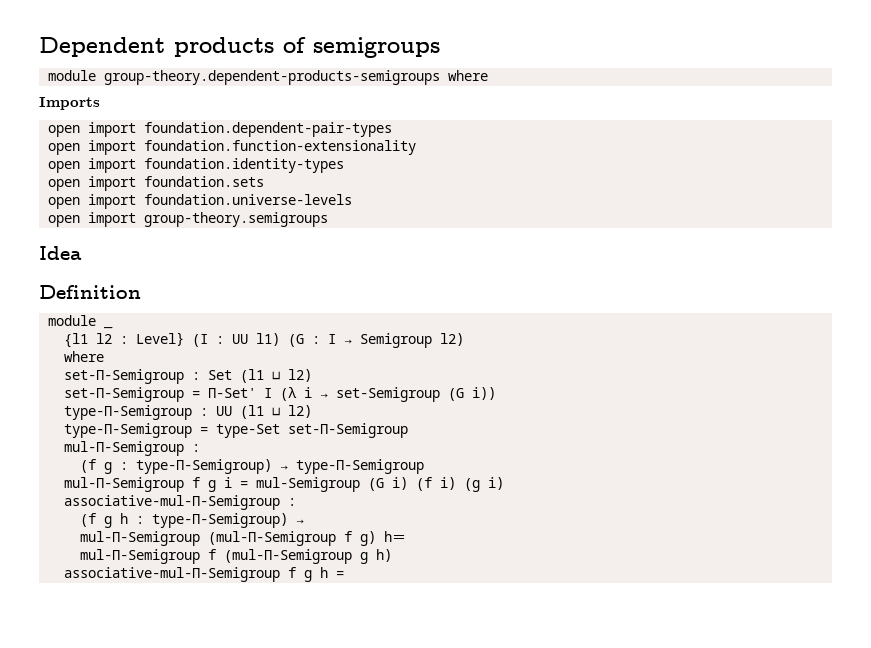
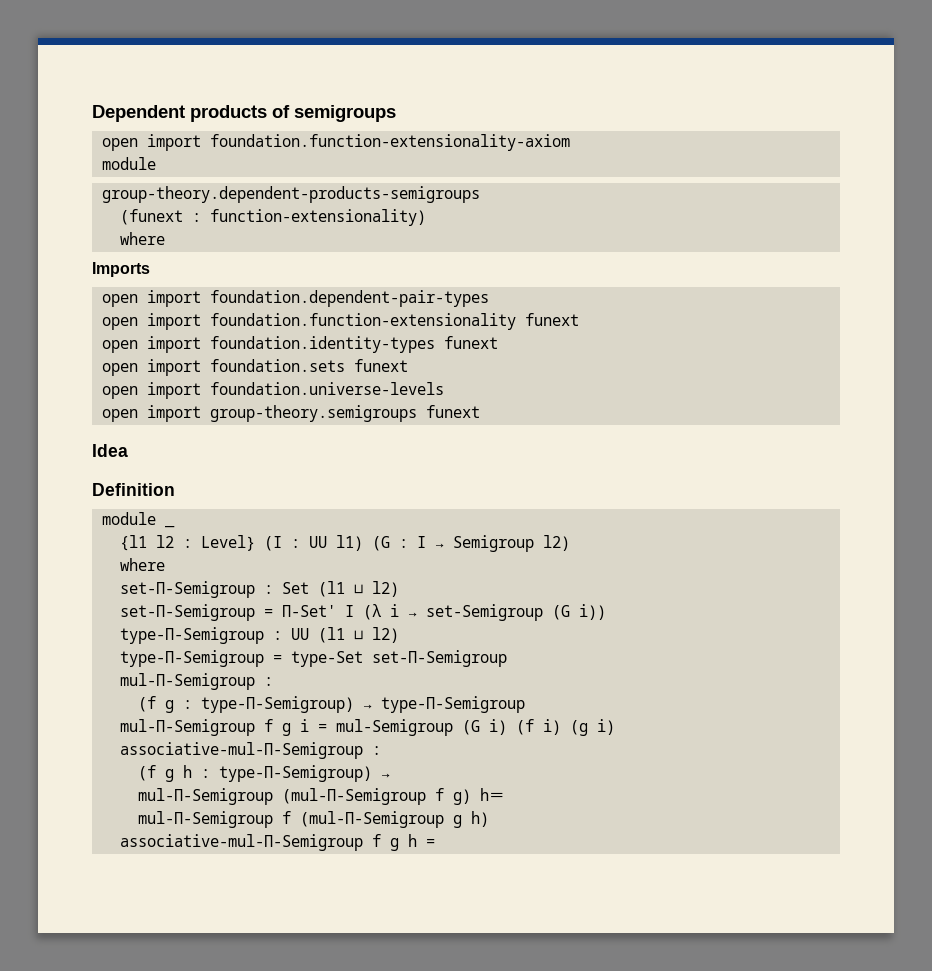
[47,70,96,81] // module -> [101,134,570,151] [101,157,156,170] // open import foundation.function-extensionality-axiom // module //
(440, 77) none -> [119,209,426,226] // (funext : function-extensionality) //
(416, 147) none -> [524,313,579,326] funext
(344, 165) none -> [443,336,498,349] funext
(264, 181) none -> [353,359,408,372] funext
(328, 219) none -> [425,405,480,418] funext

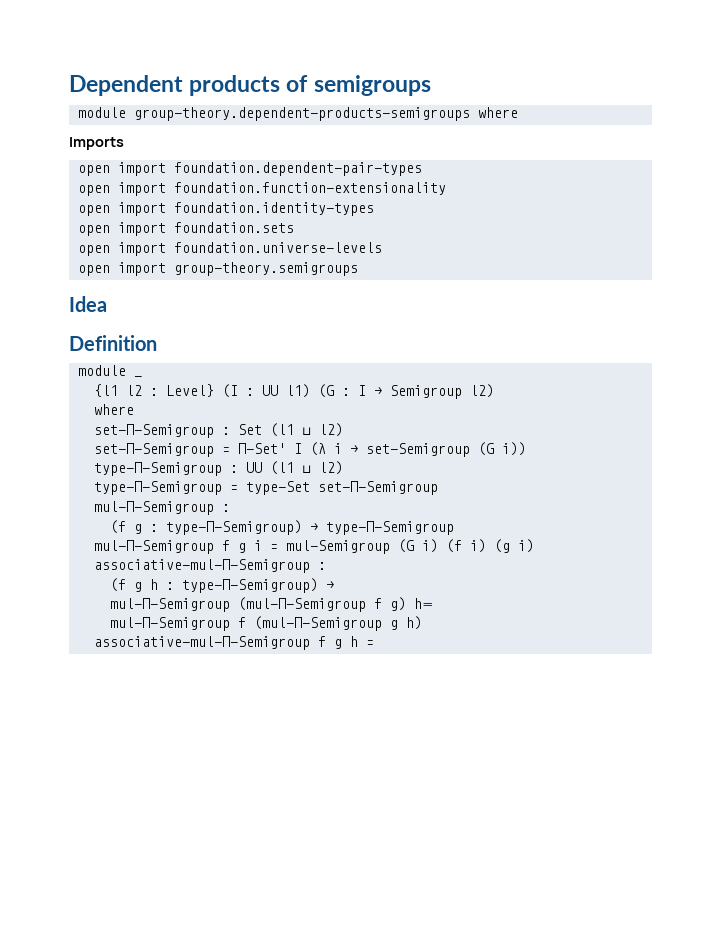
[101,134,570,151] [101,157,156,170] // open import foundation.function-extensionality-axiom // module // -> [77,107,126,118] // module
[119,209,426,226] // (funext : function-extensionality) // -> (470, 114) none
[524,313,579,326] funext -> (446, 188) none
[443,336,498,349] funext -> (374, 209) none
[353,359,408,372] funext -> (294, 227) none
[425,405,480,418] funext -> (358, 269) none

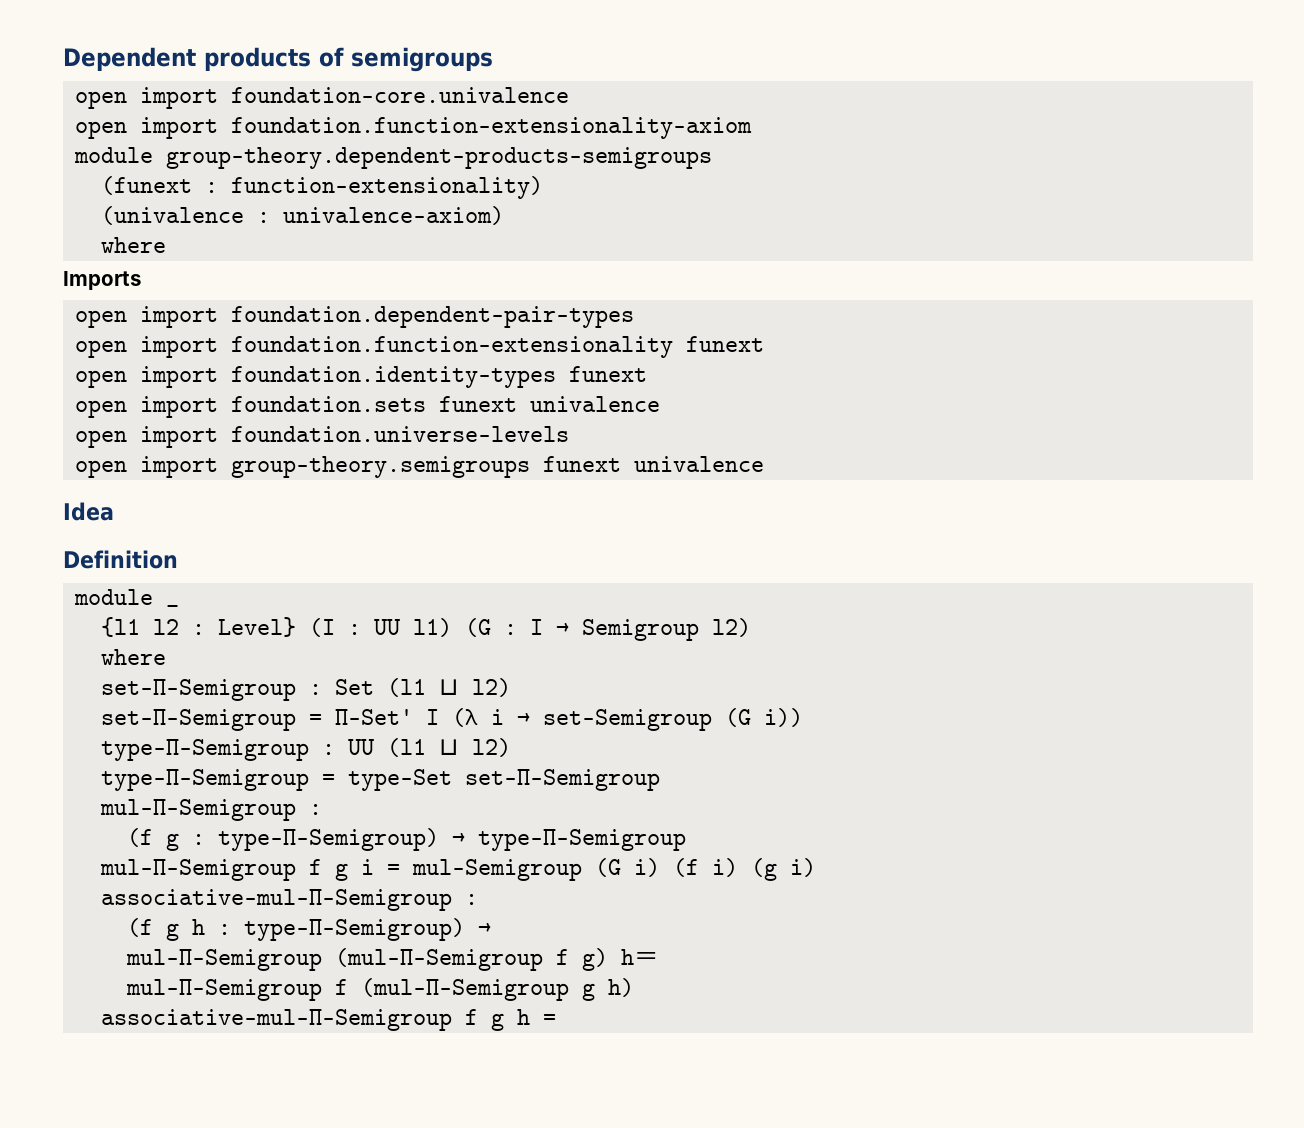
[77,107,470,121] module group-theory.dependent-products-semigroups -> [75,87,570,109] [75,117,753,139] [74,147,713,169] [101,176,544,199] [101,206,505,225] open import foundation-core.univalence // open import foundation.function-extensionality-axiom // module group-theory.dependent-products-semigroups // (funext : function-extensionality) // (univalence : univalence-axiom) //
(446, 188) none -> [686,336,765,352] funext
(374, 209) none -> [569,366,648,382] funext
(294, 227) none -> [439,396,661,412] funext univalence
(358, 269) none -> [543,456,765,472] funext univalence

